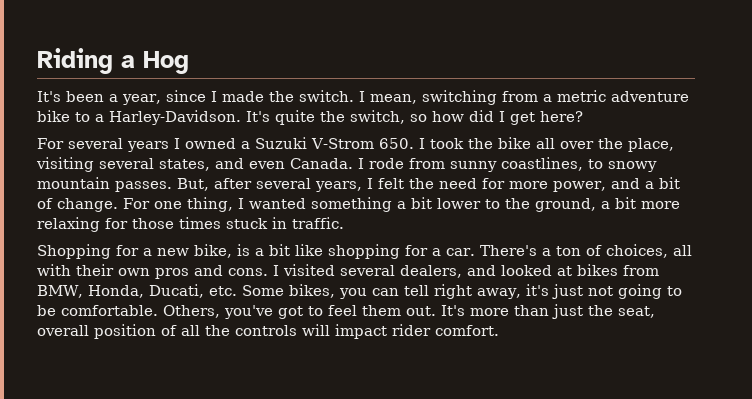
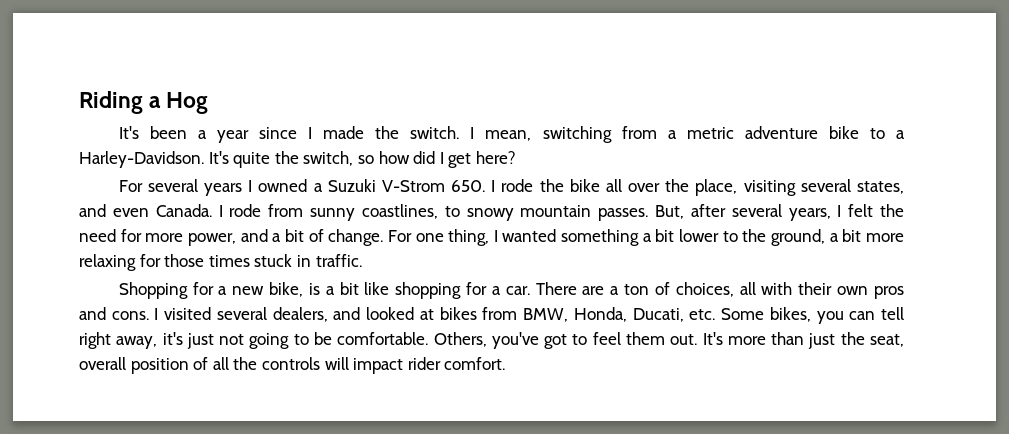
[122,94,161,105] year, -> [216,130,249,143] year
[429,138,464,149] took -> [501,179,534,192] rode
[479,245,537,256] There's -> [535,282,605,295] There are

